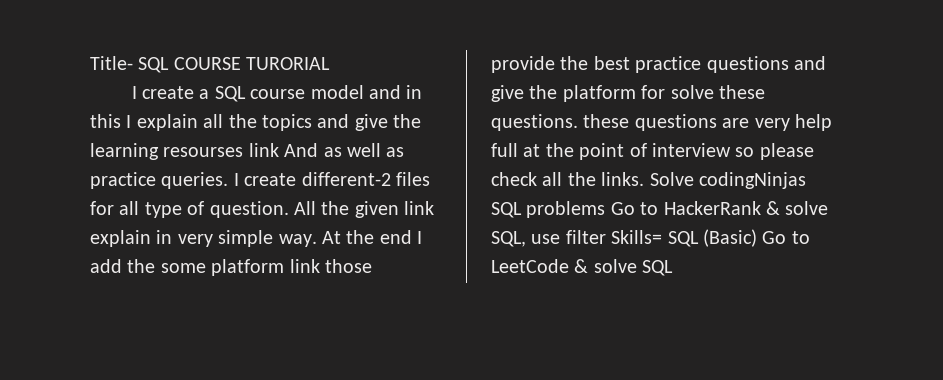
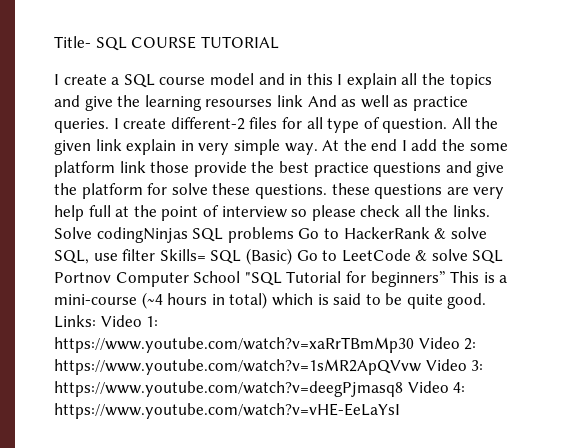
[246,57,331,70] TURORIAL -> [200,36,279,49] TUTORIAL
(674, 268) none -> [54,271,508,287] [54,292,487,309] [54,315,159,328] [54,337,477,353] [54,359,484,375] [54,381,466,397] [54,403,400,419] Portnov Computer School "SQL Tutorial for beginners” This is a mini-course (~4 hours in total) which is said to be quite good. Links: Video 1: https://www.youtube.com/watch?v=xaRrTBmMp30 Video 2: https://www.youtube.com/watch?v=1sMR2ApQVvw Video 3: https://www.youtube.com/watch?v=deegPjmasq8 Video 4: https://www.youtube.com/watch?v=vHE-EeLaYsI

